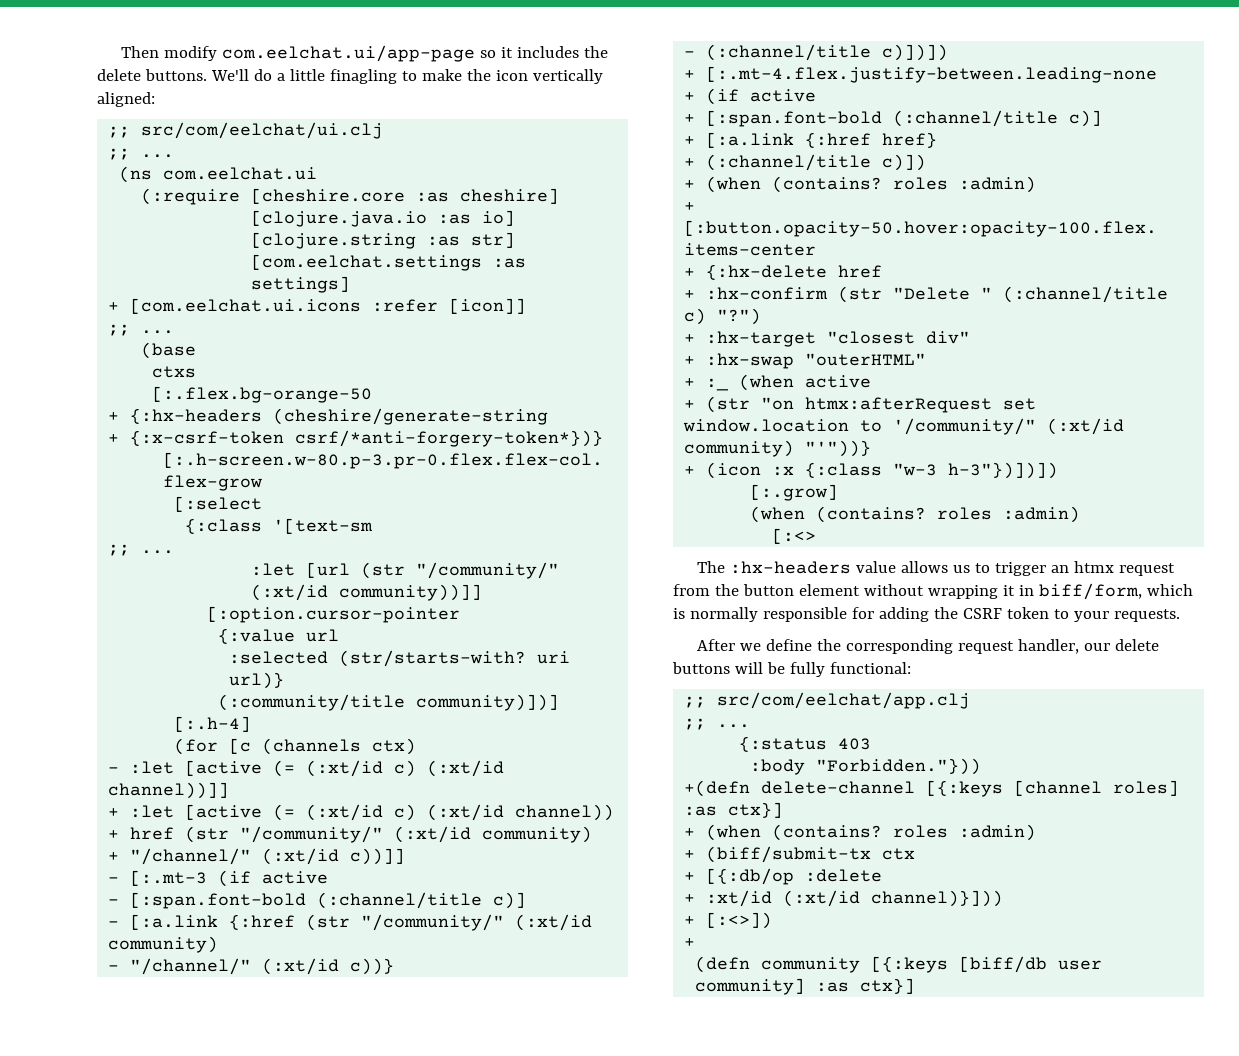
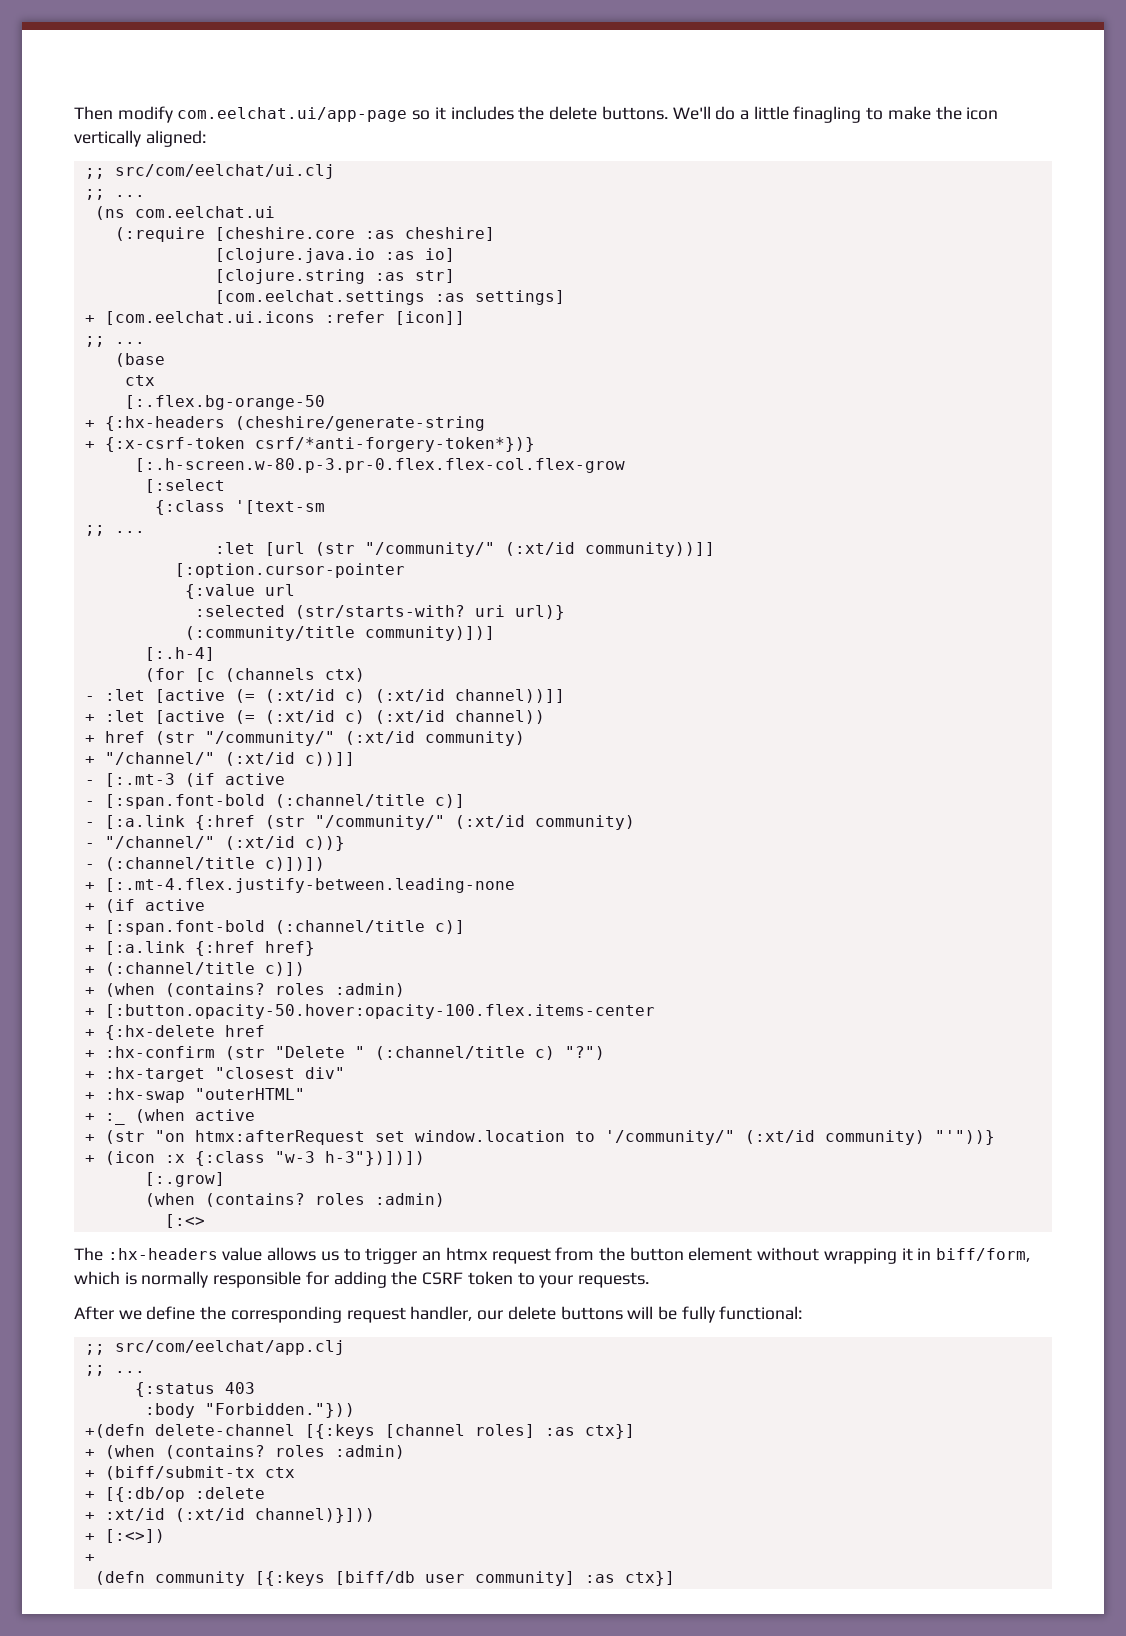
[152,366,197,378] ctxs -> [124,375,155,386] ctx

